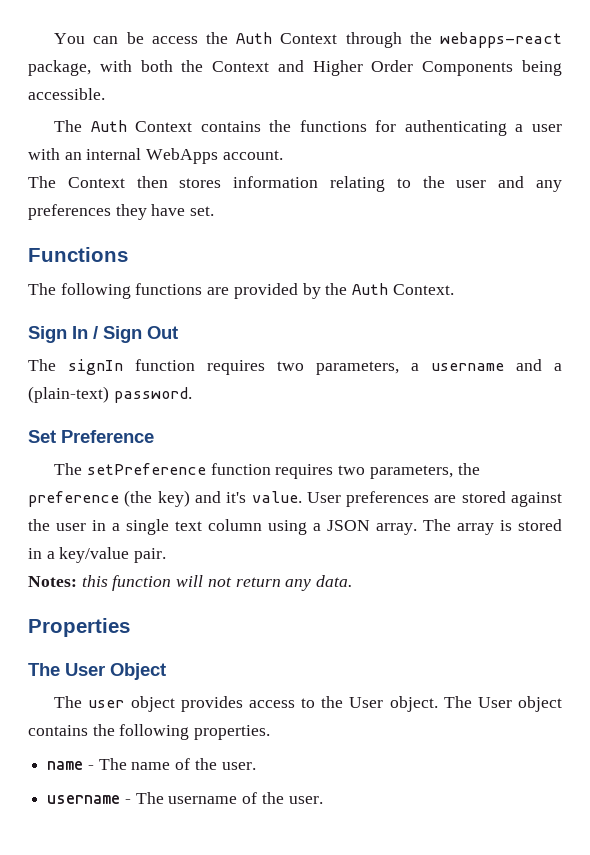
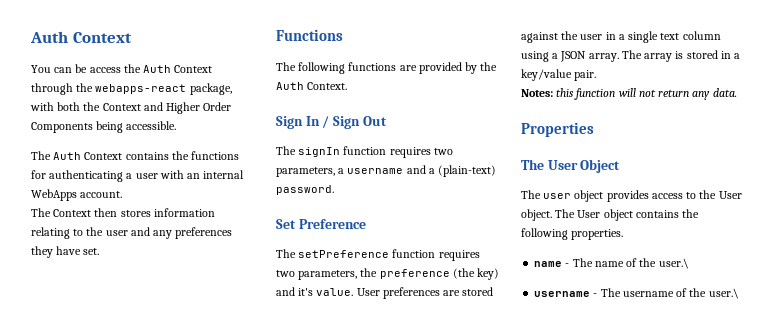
(54, 38) none -> [30,31,132,43] Auth Context //
[221,762,256,770] user. -> [658,258,689,269] user.\
[288,796,323,804] user. -> [708,288,739,299] user.\

